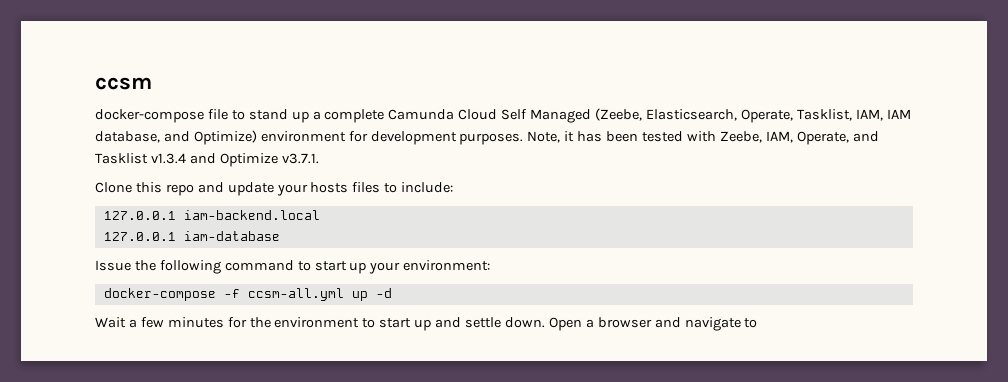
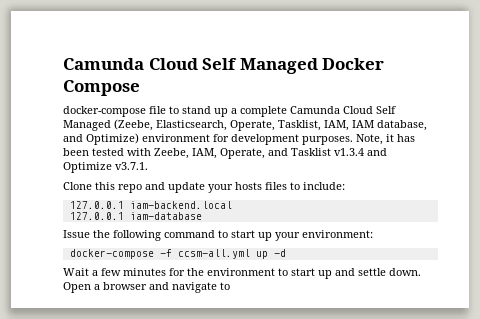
[95,77,152,90] ccsm -> [63,58,385,74] [63,80,140,96] Camunda Cloud Self Managed Docker Compose

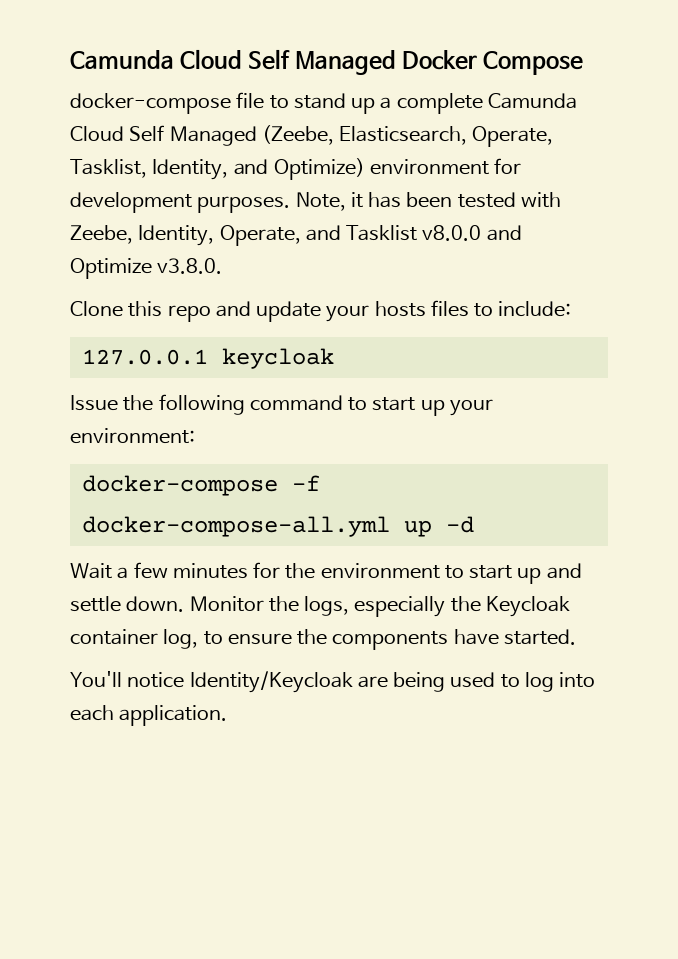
[324,120,427,131] IAM, IAM database, -> [152,159,229,180] Identity,
[192,148,217,159] IAM, -> [138,225,215,246] Identity,
[334,148,364,156] v1.3.4 -> [422,225,482,241] v8.0.0
[115,162,148,170] v3.7.1. -> [157,258,223,274] v3.8.0.
[129,201,232,209] [69,212,202,220] iam-backend.local // 127.0.0.1 iam-database -> [221,348,334,369] keycloak
[177,249,250,259] ccsm-all.yml -> [81,516,390,537] docker-compose-all.yml
[63,282,230,293] Open a browser and navigate to -> [189,596,570,617] [70,629,576,650] [70,671,596,693] [70,705,228,726] Monitor the logs, especially the Keycloak container log, to ensure the components have started. // You'll notice Identity/Keycloak are being used to log into each application.

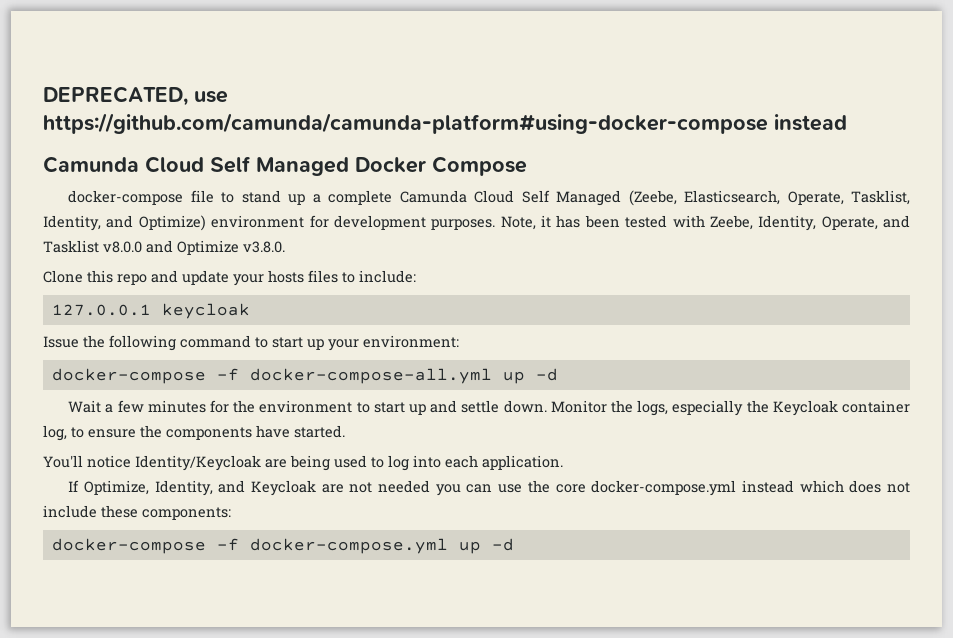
(70, 59) none -> [43,86,228,106] [43,113,847,134] DEPRECATED, use https://github.com/camunda/camunda-platform#using-docker-compose instead //
(228, 715) none -> [68,480,911,496] [43,505,231,520] [51,538,514,554] // If Optimize, Identity, and Keycloak are not needed you can use the core docker-compose.yml instead which does not include these components: // docker-compose -f docker-compose.yml up -d

